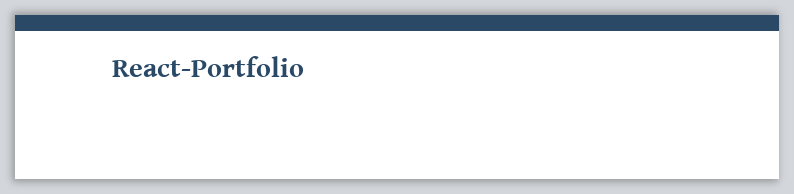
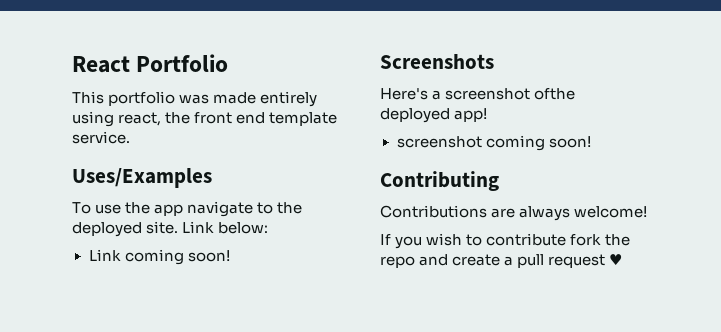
[112,56,304,77] React-Portfolio -> [72,54,229,73] [72,91,318,107] [72,111,338,127] [72,131,130,144] [72,168,212,188] [72,201,303,217] [72,221,269,237] [88,249,230,265] [380,54,494,69] [380,88,576,100] [380,108,488,123] [396,135,591,151] [380,171,499,191] [380,205,648,221] [380,233,631,249] [380,254,623,268] React Portfolio // This portfolio was made entirely using react, the front end template service. // Uses/Examples // To use the app navigate to the deployed site. Link below: // Link coming soon! // Screenshots // Here's a screenshot ofthe deployed app! // screenshot coming soon! // Contributing // Contributions are always welcome! // If you wish to contribute fork the repo and create a pull request ♥

